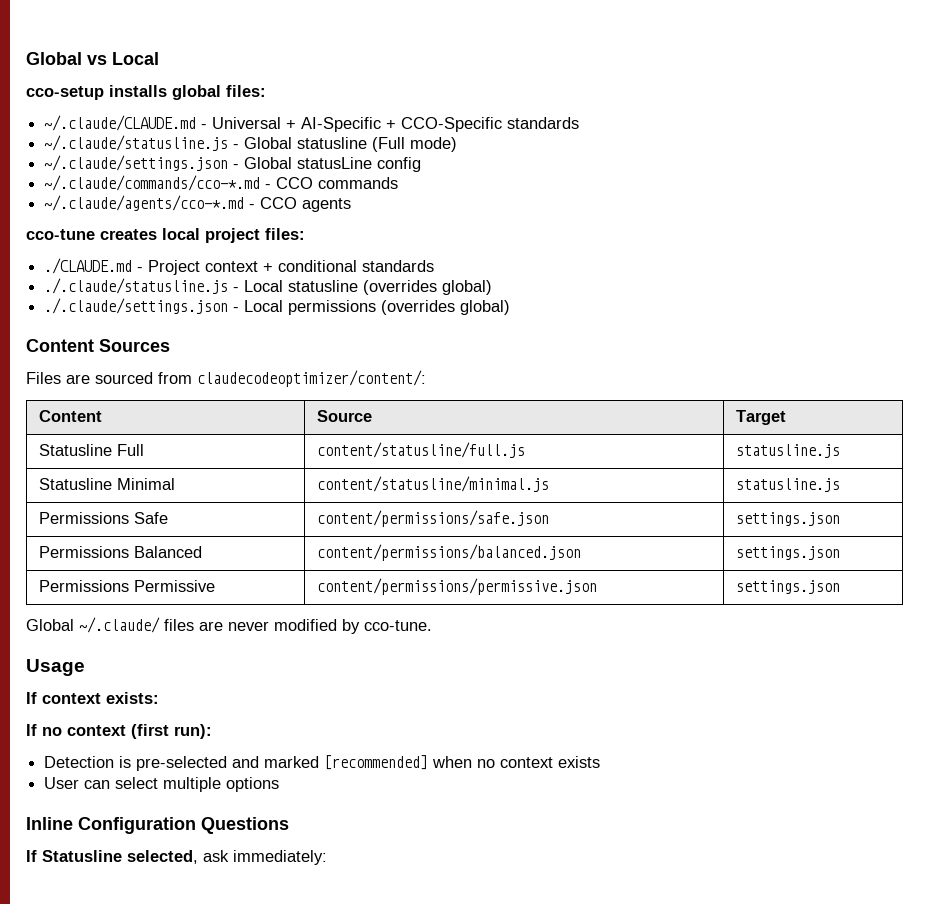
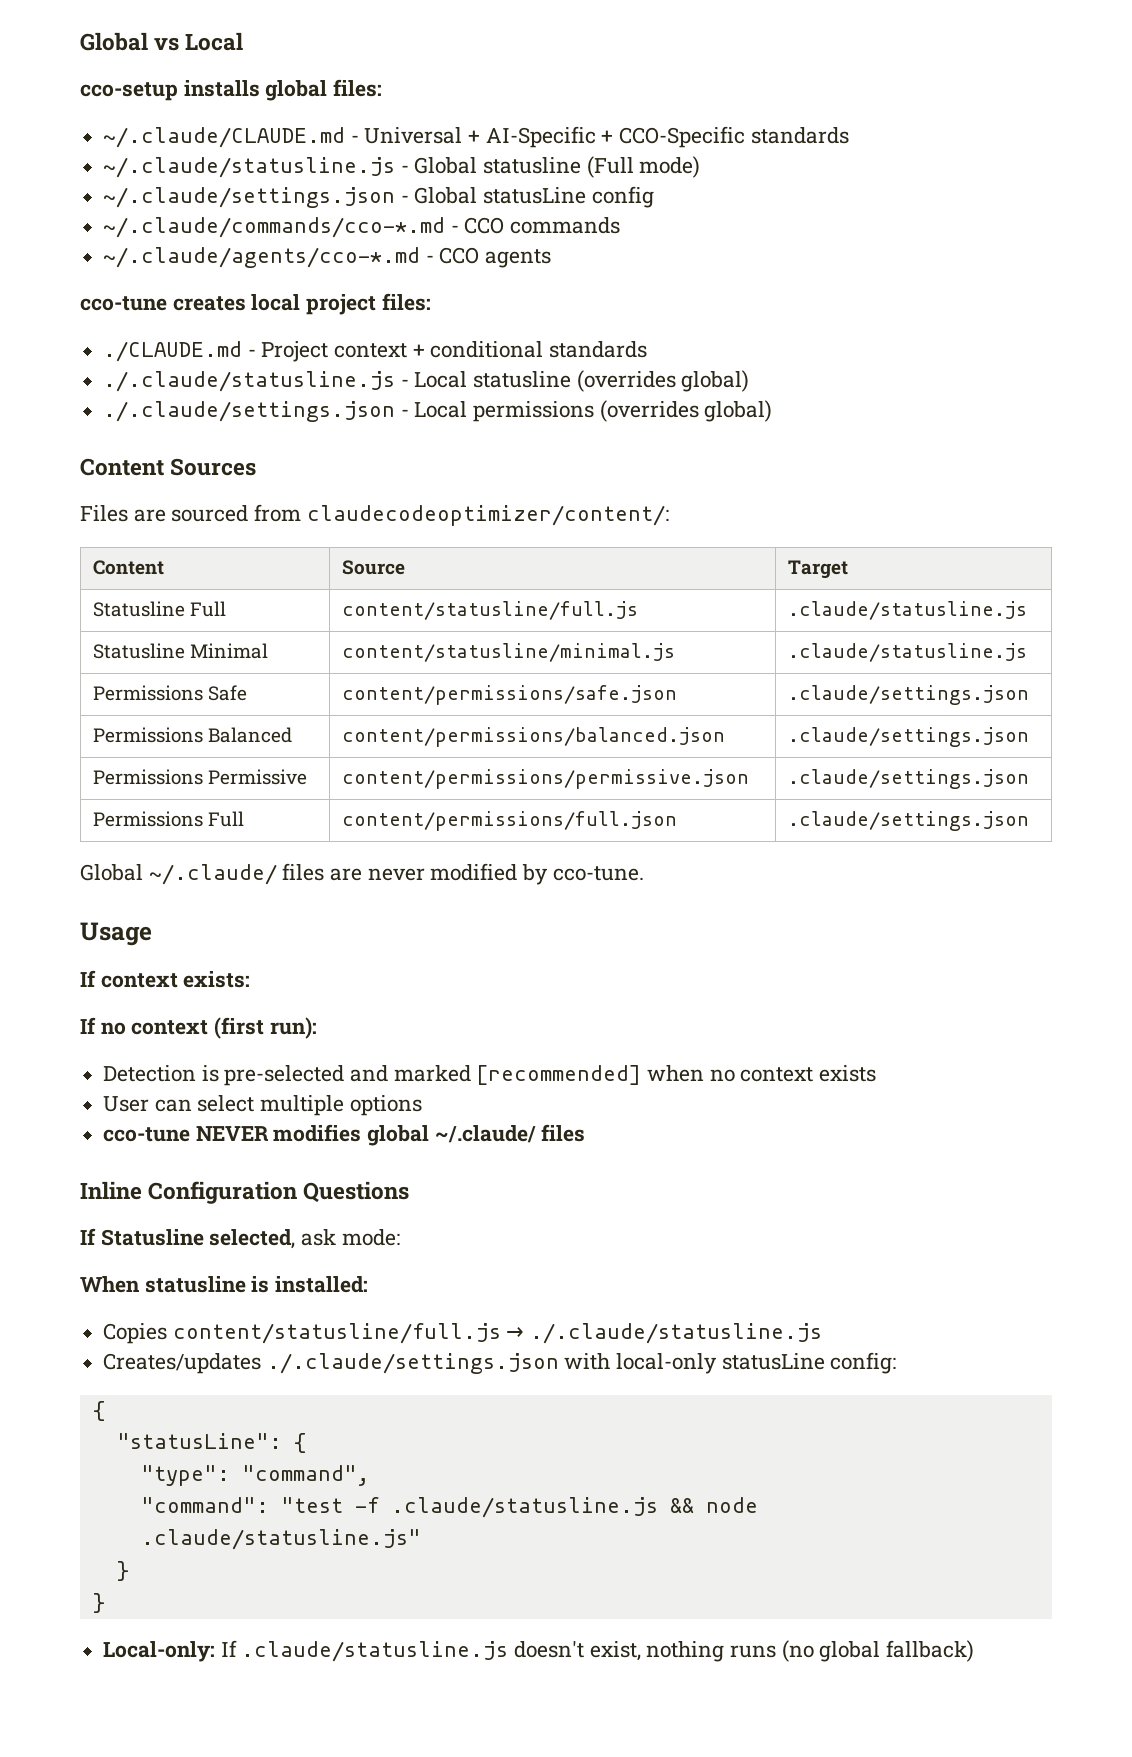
[736,444,841,458] statusline.js -> [787,601,1027,620] .claude/statusline.js
[736,478,841,492] statusline.js -> [787,643,1027,662] .claude/statusline.js
[736,512,841,526] settings.json -> [787,685,1029,705] .claude/settings.json
[736,546,841,560] settings.json -> [787,727,1029,747] .claude/settings.json
[736,580,841,594] settings.json -> [787,769,1029,789] [92,811,244,827] [341,811,677,831] [787,811,1029,831] .claude/settings.json // Permissions Full | content/permissions/full.json | .claude/settings.json
(280, 784) none -> [103,1124,586,1146] // cco-tune NEVER modifies global ~/.claude/ files
[233,850,327,865] immediately: -> [341,1229,400,1246] [80,1276,369,1293] [103,1323,823,1344] [103,1352,897,1374] [92,1401,105,1421] [116,1433,306,1453] [140,1465,369,1486] [140,1497,758,1518] [140,1529,421,1550] [116,1561,129,1581] [92,1593,105,1613] [103,1640,975,1662] mode: // When statusline is installed: // Copies content/statusline/full.js → ./.claude/statusline.js // Creates/updates ./.claude/settings.json with local-only statusLine config: // { // "statusLine": { // "type": "command", // "command": "test -f .claude/statusline.js && node .claude/statusline.js" // } // } // Local-only: If .claude/statusline.js doesn't exist, nothing runs (no global fallback)

